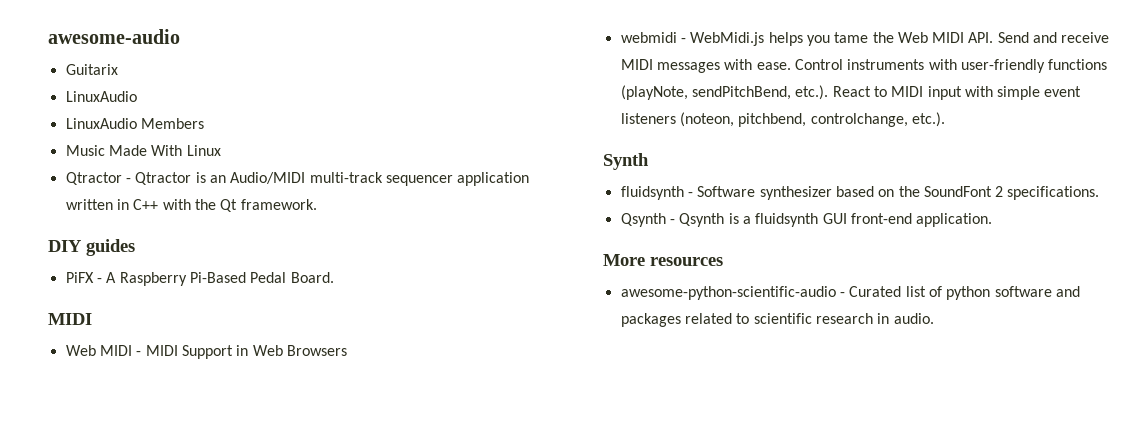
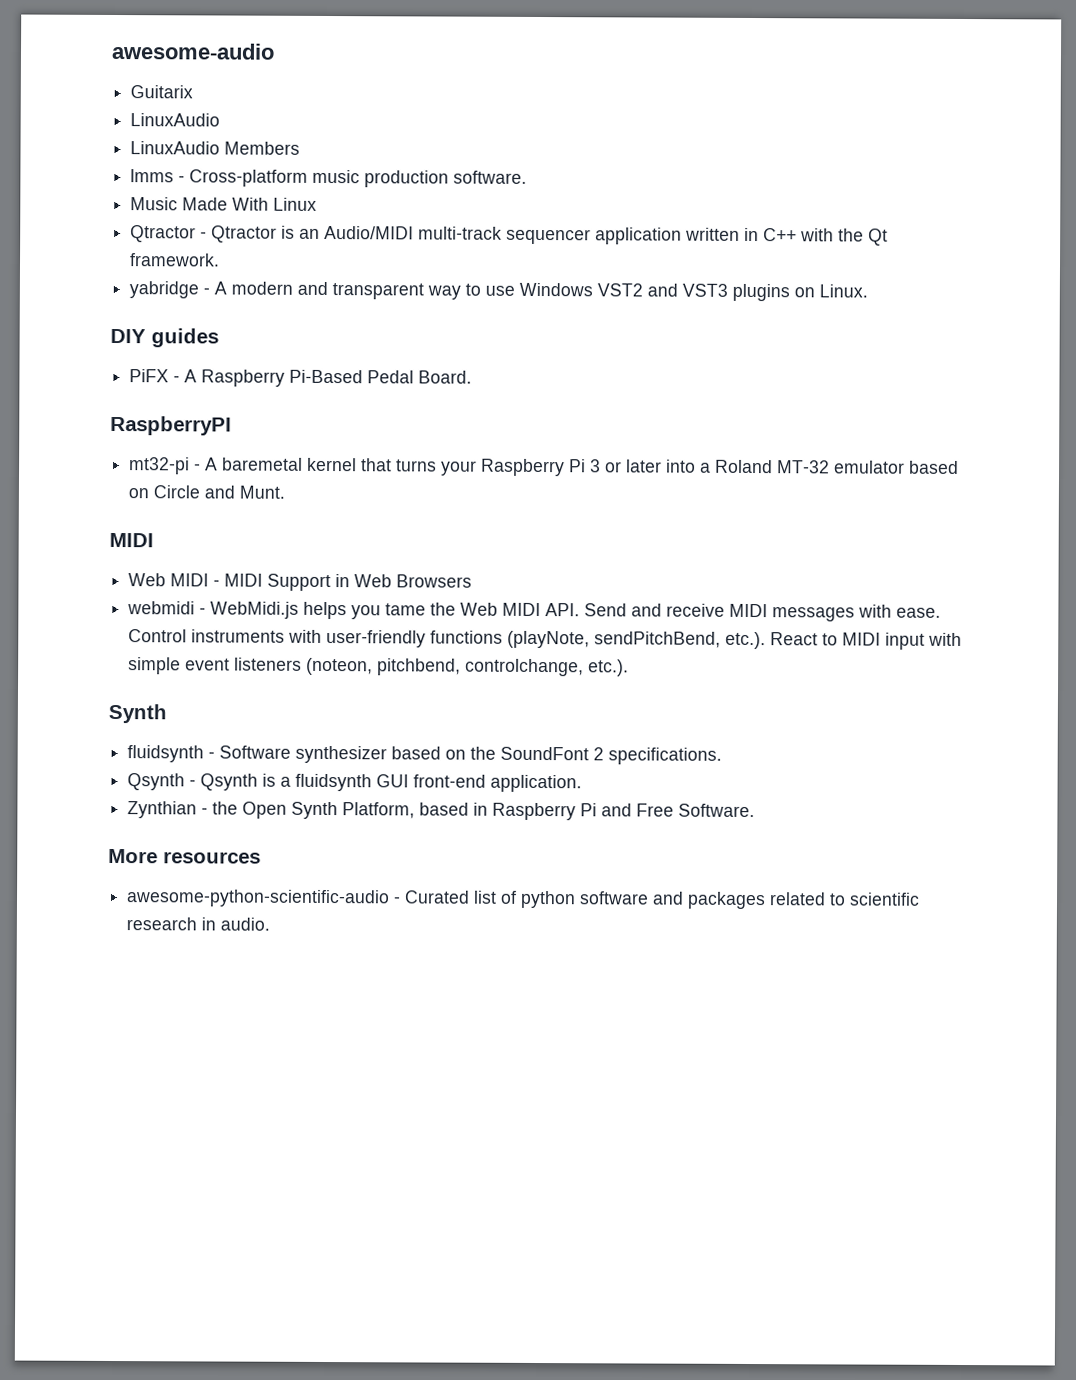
(204, 123) none -> [130,169,528,188] // lmms - Cross-platform music production software.
(317, 204) none -> [129,281,869,302] // yabridge - A modern and transparent way to use Windows VST2 and VST3 plugins on Linux.
(334, 277) none -> [110,415,232,436] [129,457,960,477] [128,485,286,499] // RaspberryPI // mt32-pi - A baremetal kernel that turns your Raspberry Pi 3 or later into a Roland MT-32 emulator based on Circle and Munt.
(993, 220) none -> [127,801,756,821] // Zynthian - the Open Synth Platform, based in Raspberry Pi and Free Software.

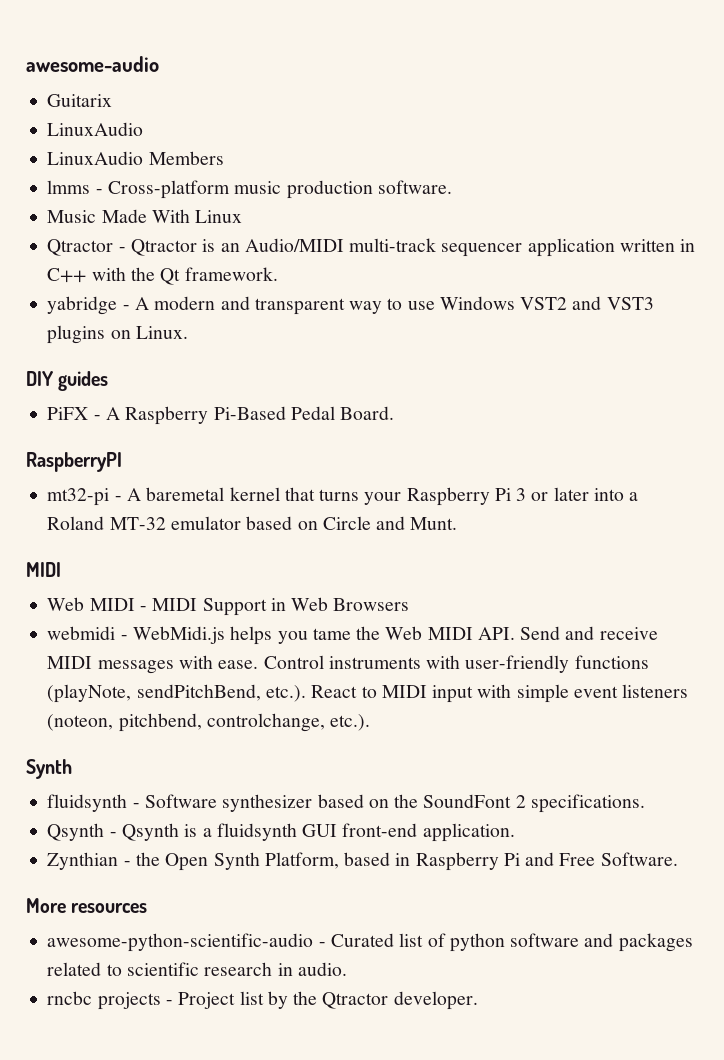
(271, 924) none -> [47,991,478,1010] // rncbc projects - Project list by the Qtractor developer.

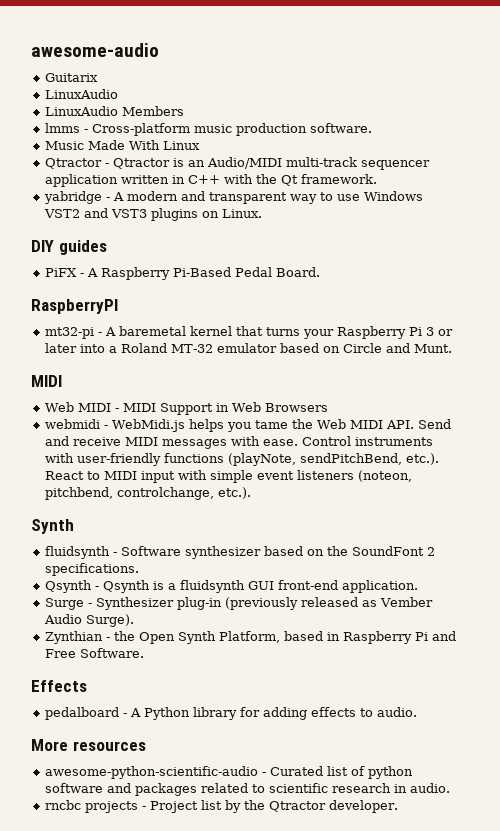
(515, 832) none -> [45,597,434,610] [44,614,135,627] // Surge - Synthesizer plug-in (previously released as Vember Audio Surge).
(678, 859) none -> [31,680,87,692] [45,707,418,720] // Effects // pedalboard - A Python library for adding effects to audio.

